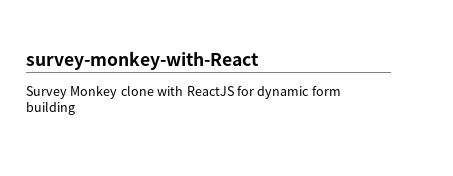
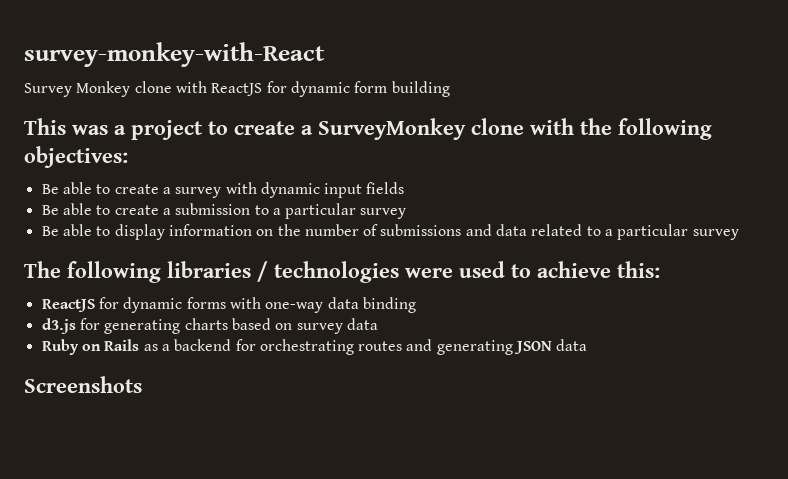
(75, 108) none -> [24,118,712,140] [24,146,128,168] [41,182,405,198] [41,203,407,219] [41,224,739,240] [24,261,660,283] [41,297,416,313] [41,318,378,334] [41,339,588,355] [24,376,142,393] // This was a project to create a SurveyMonkey clone with the following objectives: // Be able to create a survey with dynamic input fields // Be able to create a submission to a particular survey // Be able to display information on the number of submissions and data related to a particular survey // The following libraries / technologies were used to achieve this: // ReactJS for dynamic forms with one-way data binding // d3.js for generating charts based on survey data // Ruby on Rails as a backend for orchestrating routes and generating JSON data // Screenshots

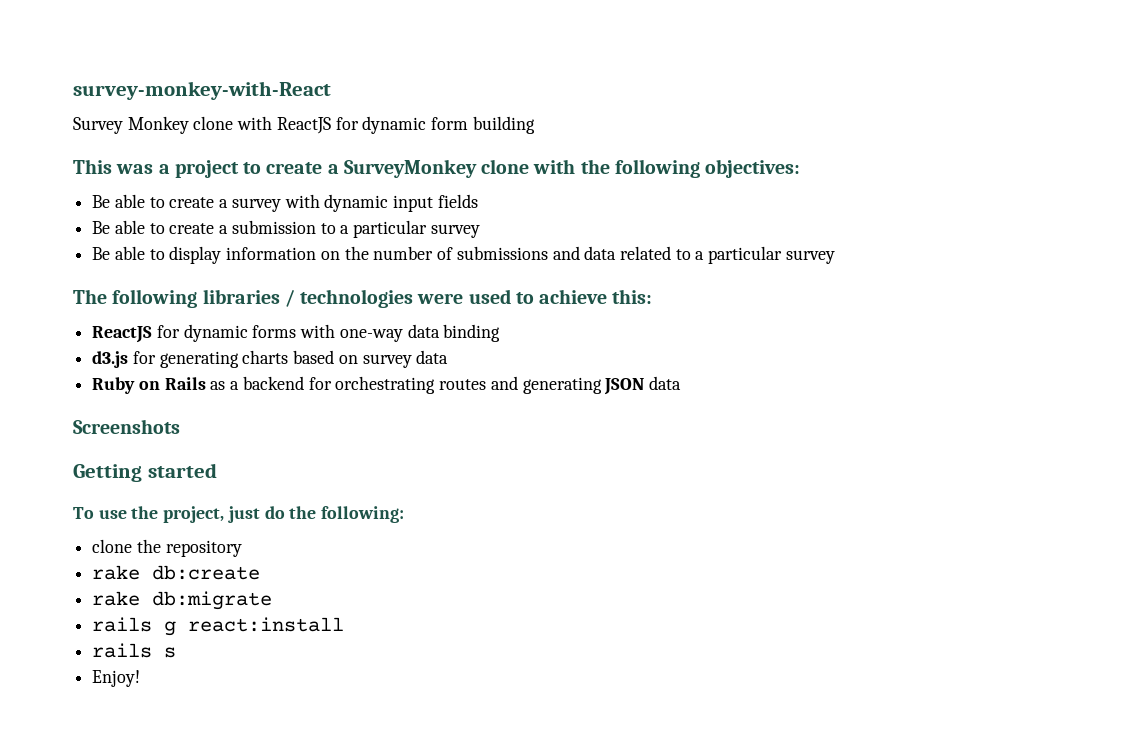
(142, 384) none -> [73,463,217,482] [73,506,405,523] [92,539,242,557] [92,565,261,580] [92,591,273,610] [92,617,345,636] [92,643,177,658] [92,670,141,687] // Getting started // To use the project, just do the following: // clone the repository // rake db:create // rake db:migrate // rails g react:install // rails s // Enjoy!

